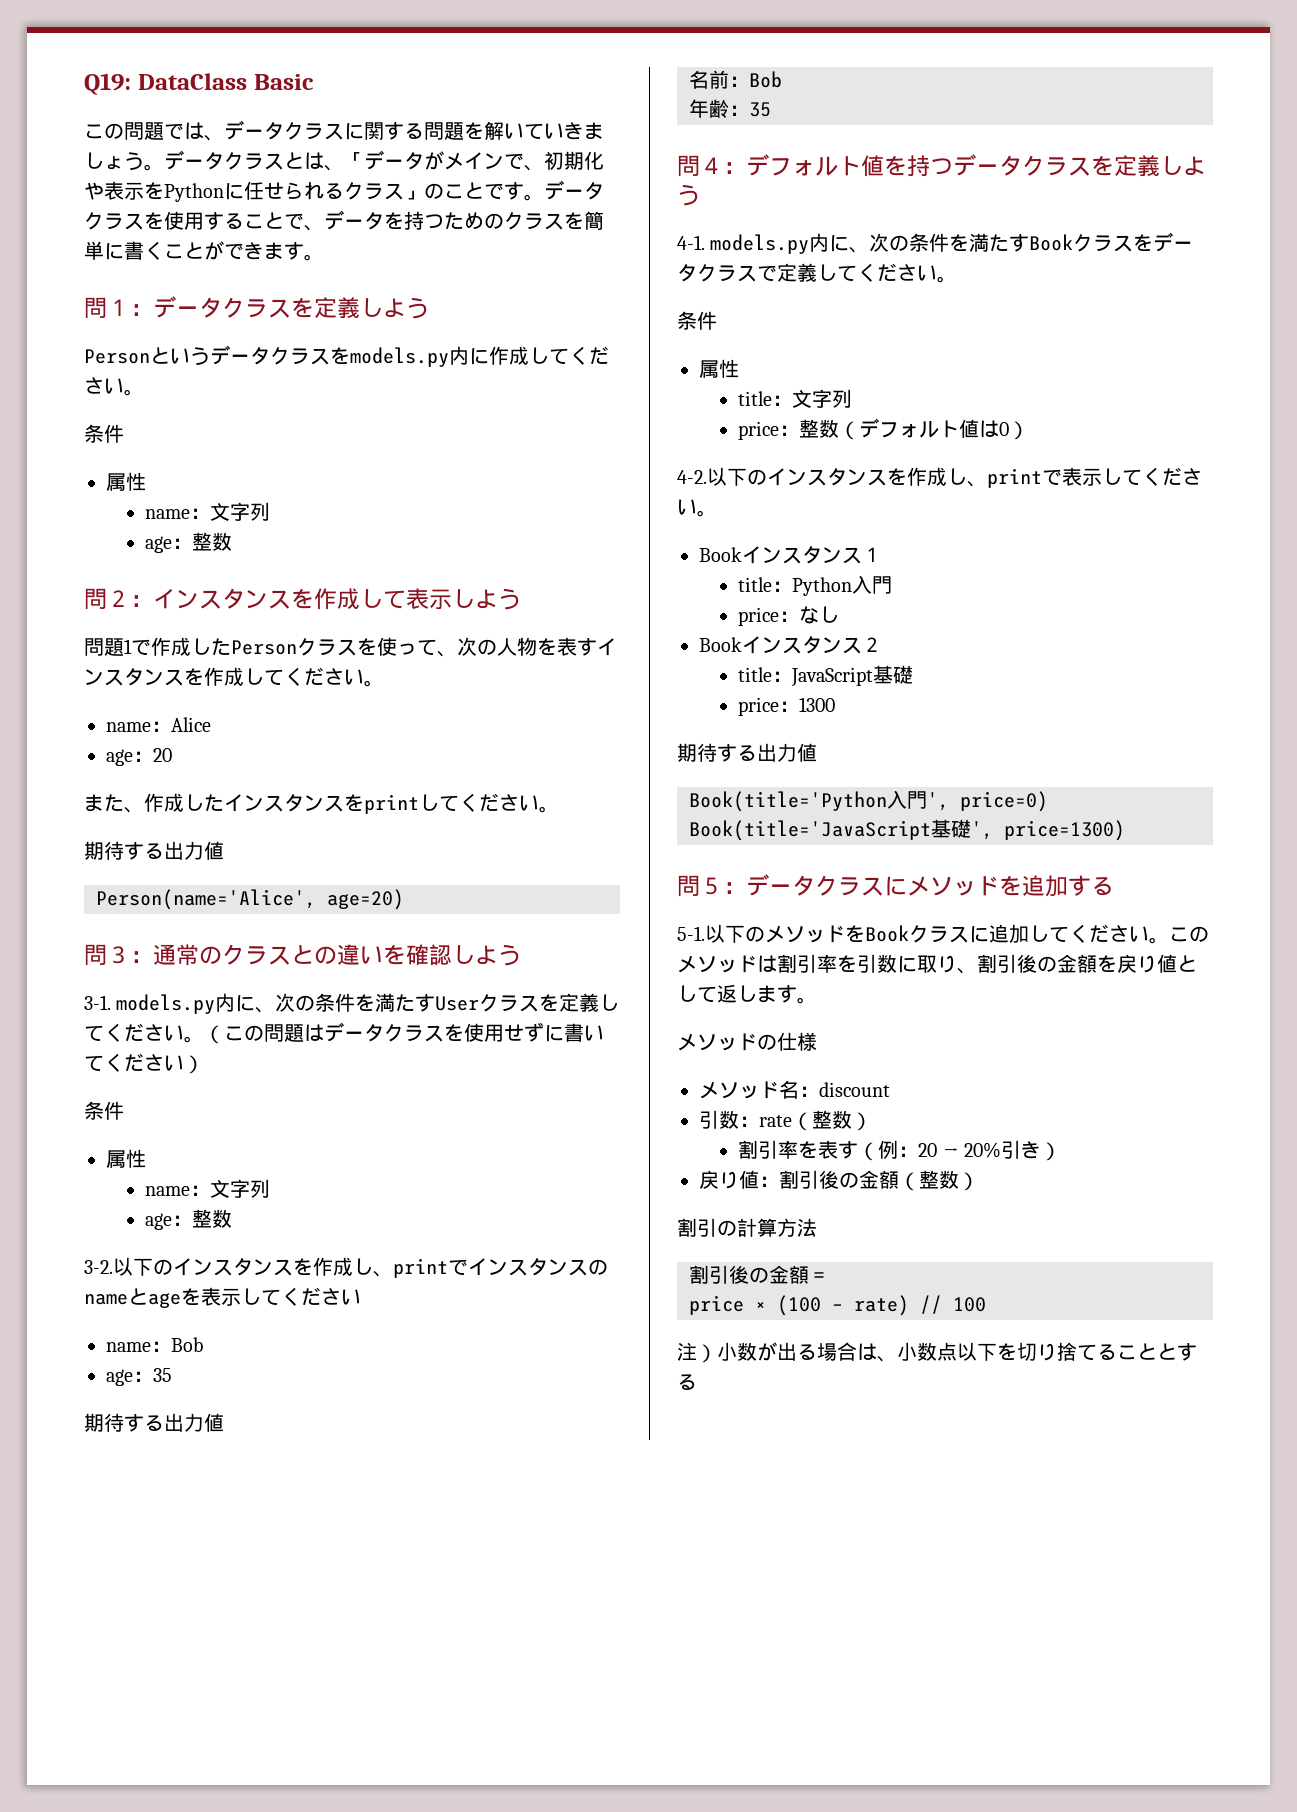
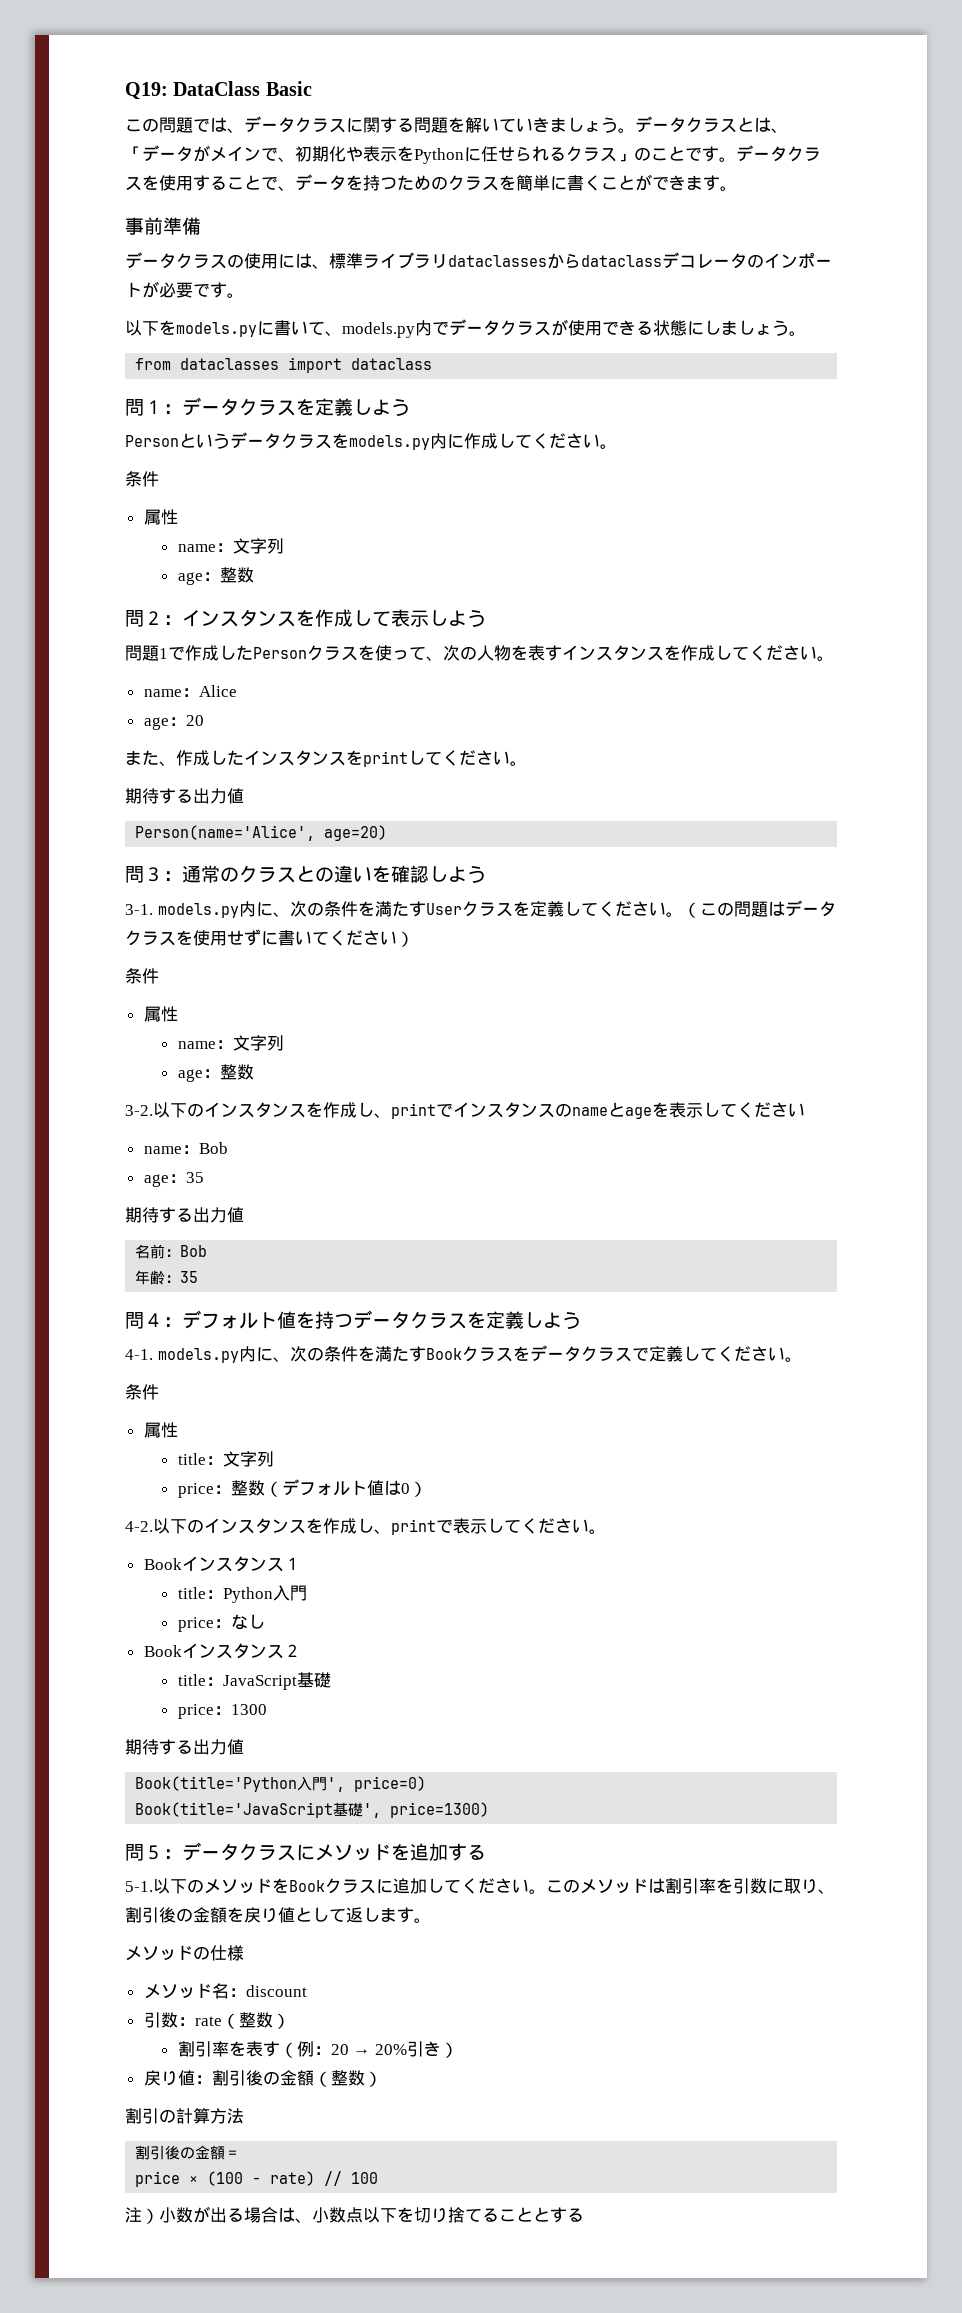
(324, 257) none -> [125,217,201,235] [125,252,832,269] [125,281,244,298] [125,319,806,338] [135,357,433,373] // 事前準備 // データクラスの使用には、標準ライブラリdataclassesからdataclassデコレータのインポートが必要です。 // 以下をmodels.pyに書いて、models.py内でデータクラスが使用できる状態にしましょう。 // from dataclasses import dataclass

